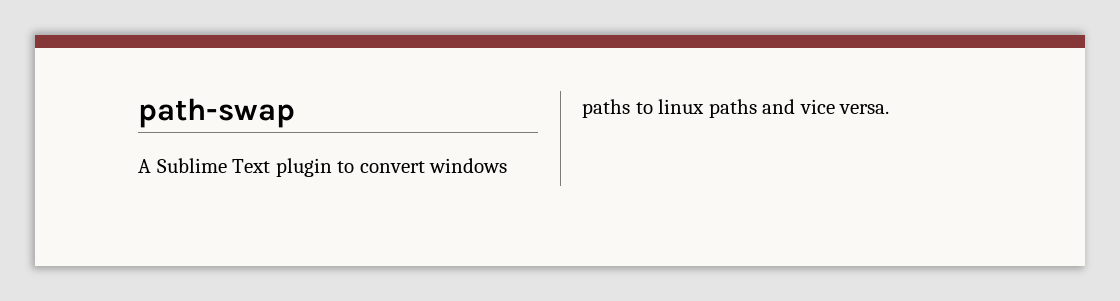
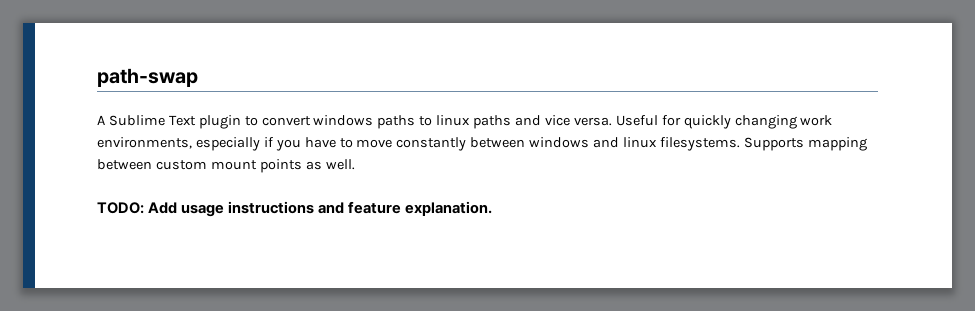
(890, 109) none -> [615,115,833,129] [97,137,867,151] [97,159,355,173] [97,201,493,217] Useful for quickly changing work environments, especially if you have to move constantly between windows and linux filesystems. Supports mapping between custom mount points as well. // TODO: Add usage instructions and feature explanation.

